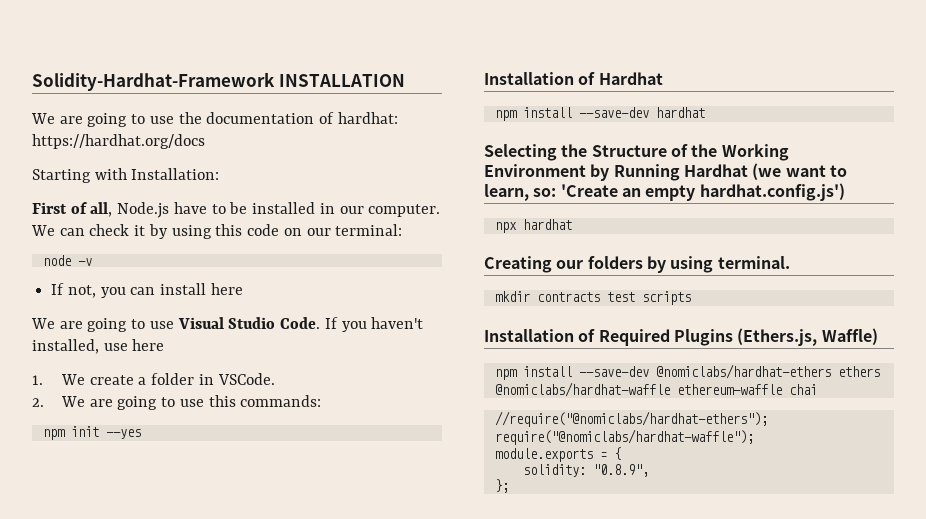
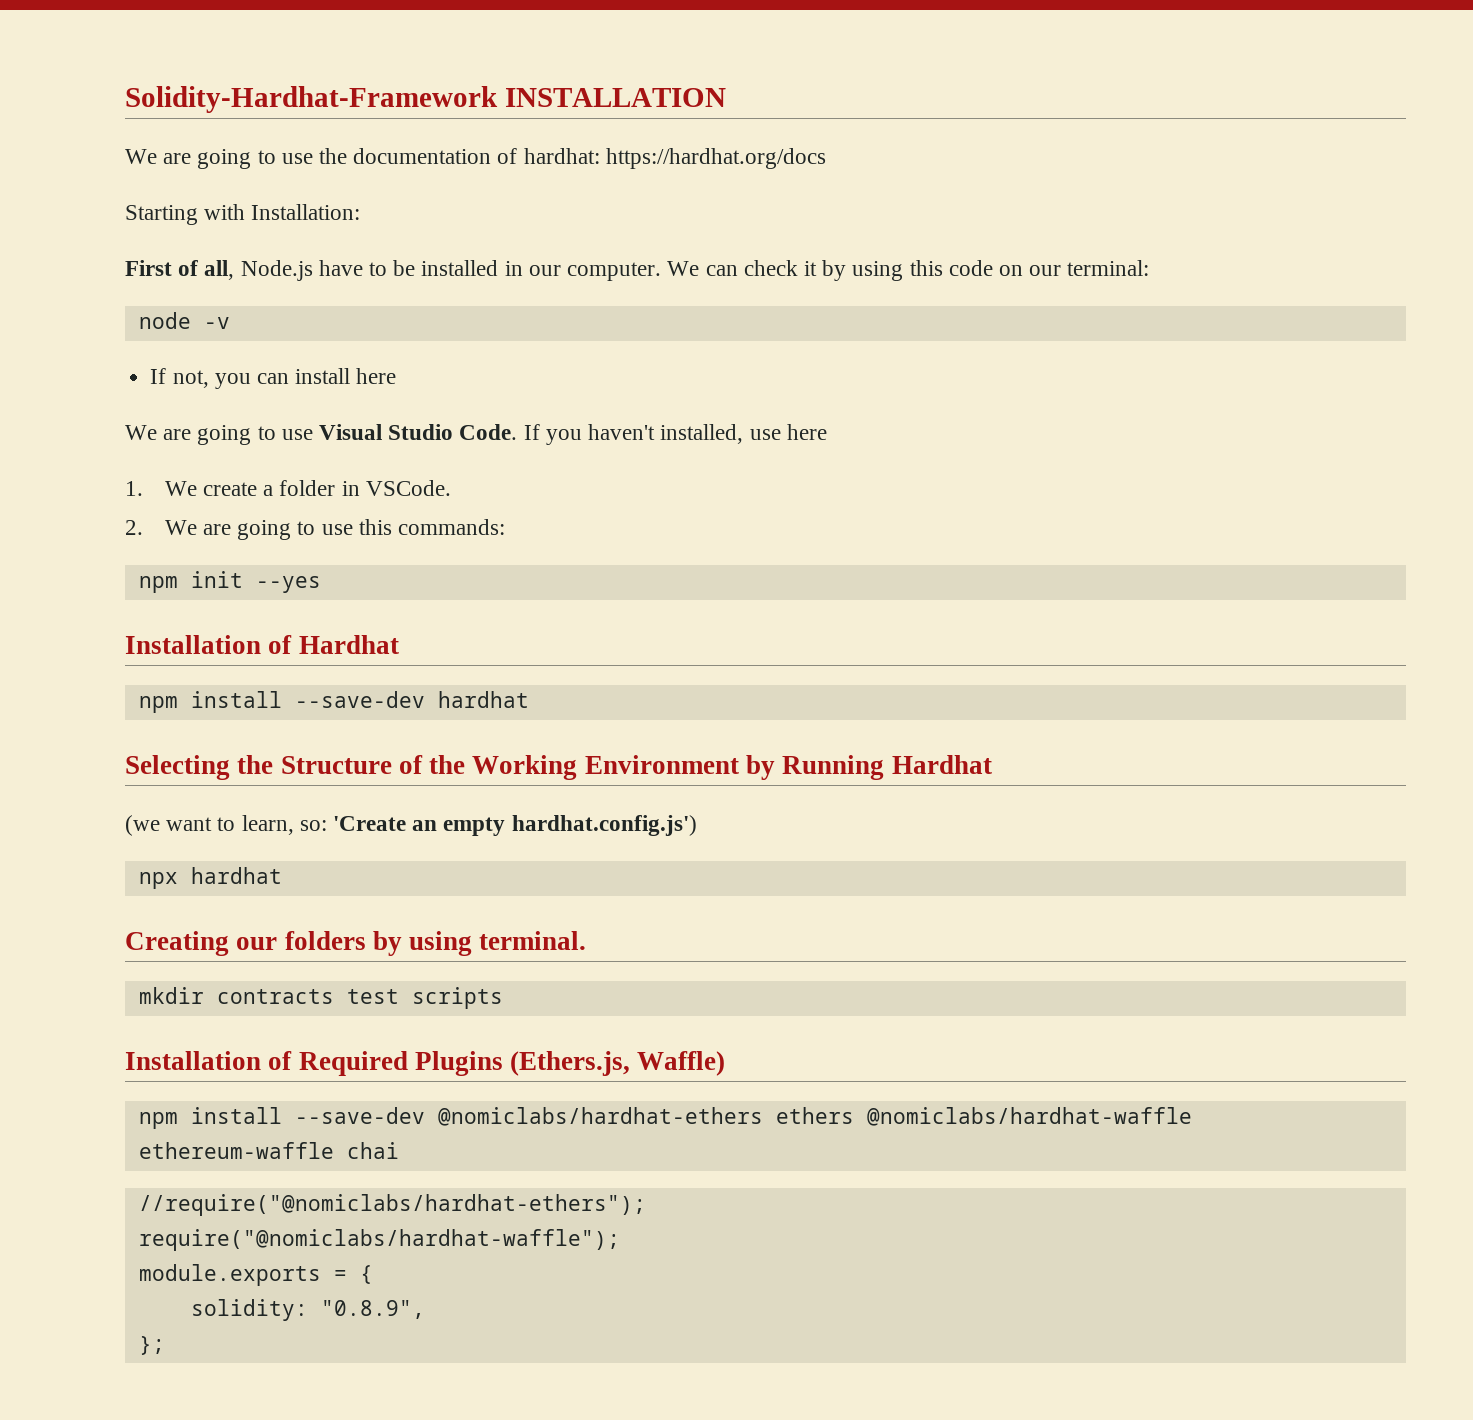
(748, 170) none -> (992, 764) //

